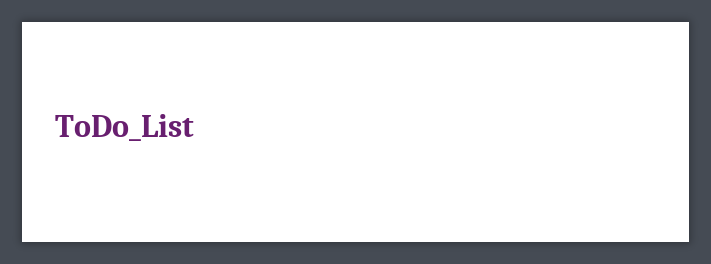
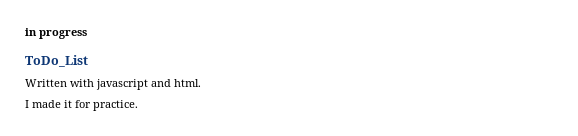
(55, 127) none -> [25,28,87,39] in progress //
(194, 127) none -> [25,79,201,90] [25,100,138,111] // Written with javascript and html. // I made it for practice.

